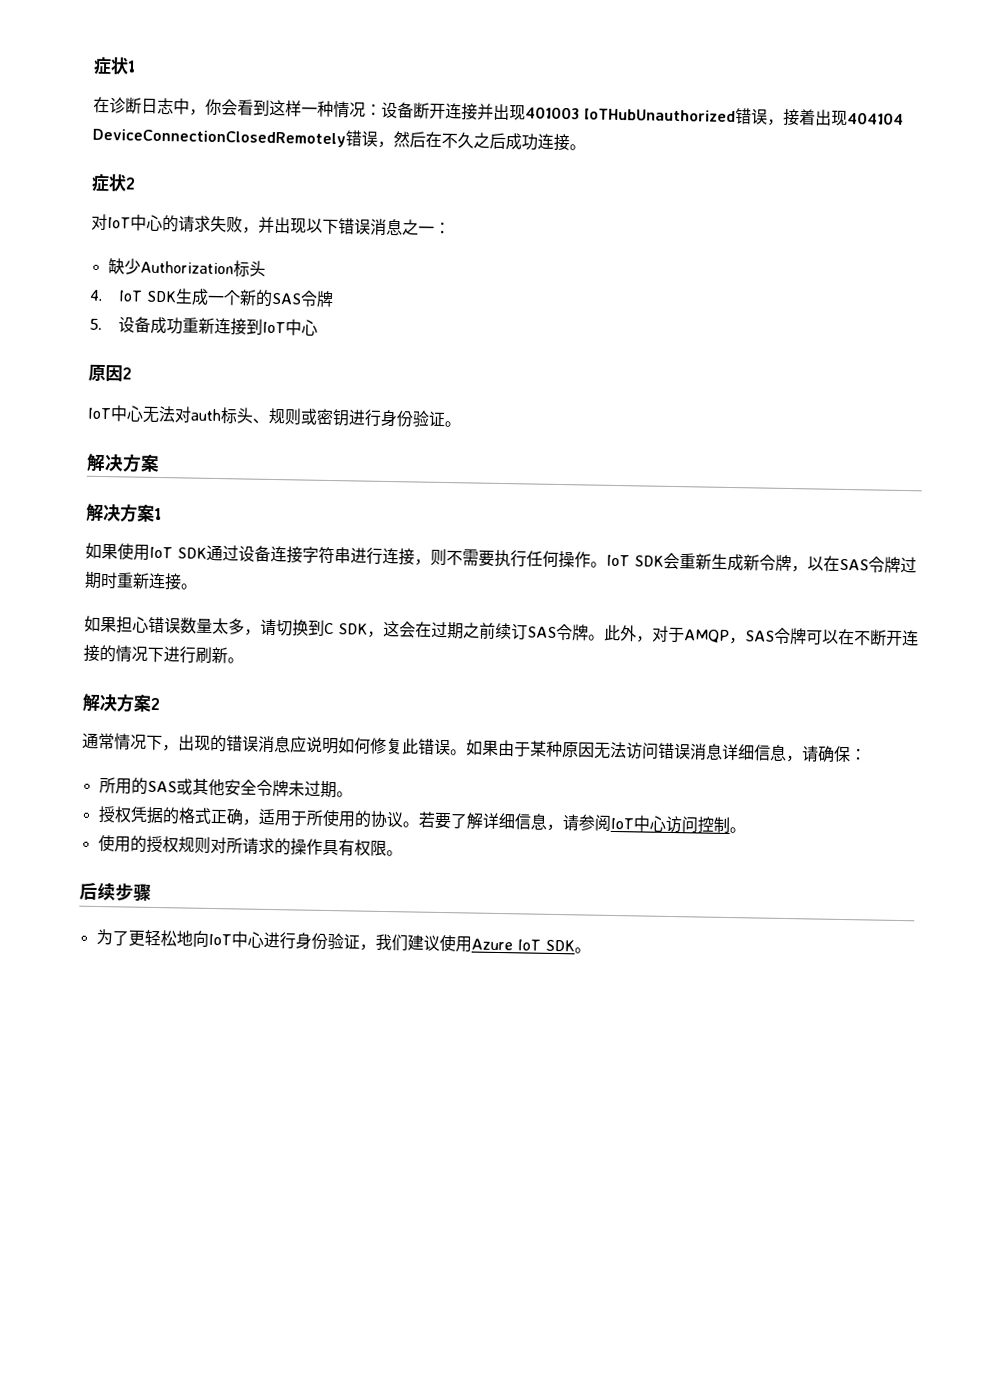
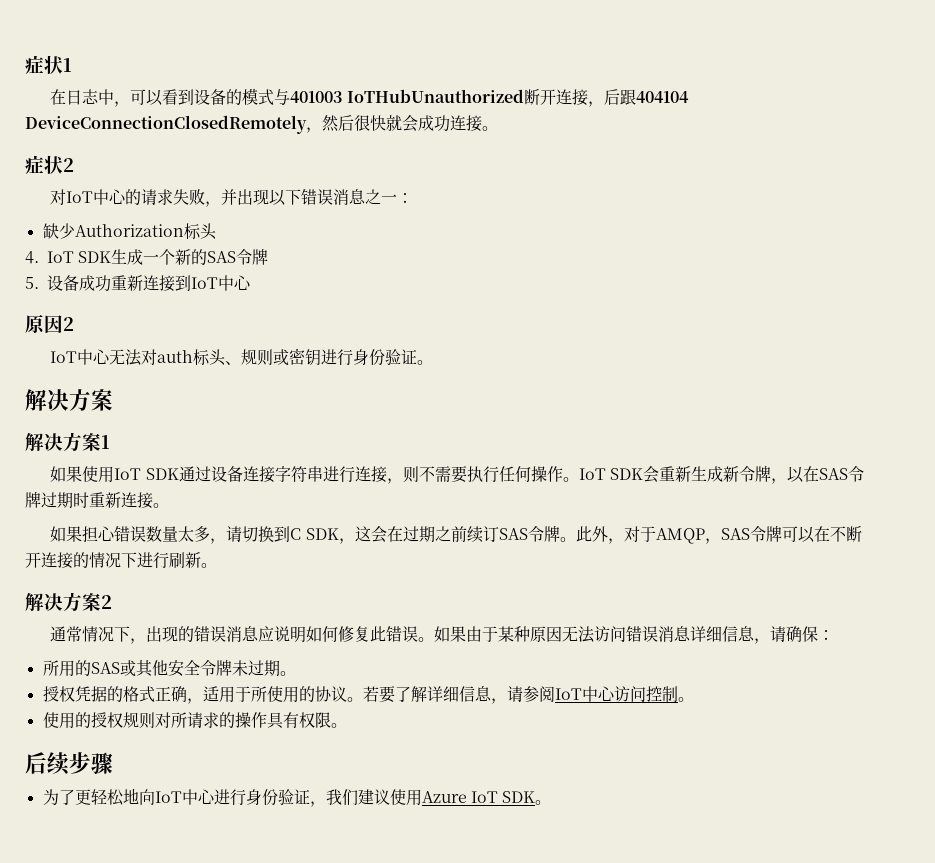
[109,97,142,114] 诊断 -> (67, 97) none
[205,98,904,127] [92,128,506,150] 你会看到这样一种情况：设备断开连接并出现401003 IoTHubUnauthorized错误，接着出现404104 DeviceConnectionClosedRemotely错误，然后在不久之后 -> [130,88,689,107] [25,115,418,134] 可以看到设备的模式与401003 IoTHubUnauthorized断开连接，后跟404104 DeviceConnectionClosedRemotely，然后很快就会

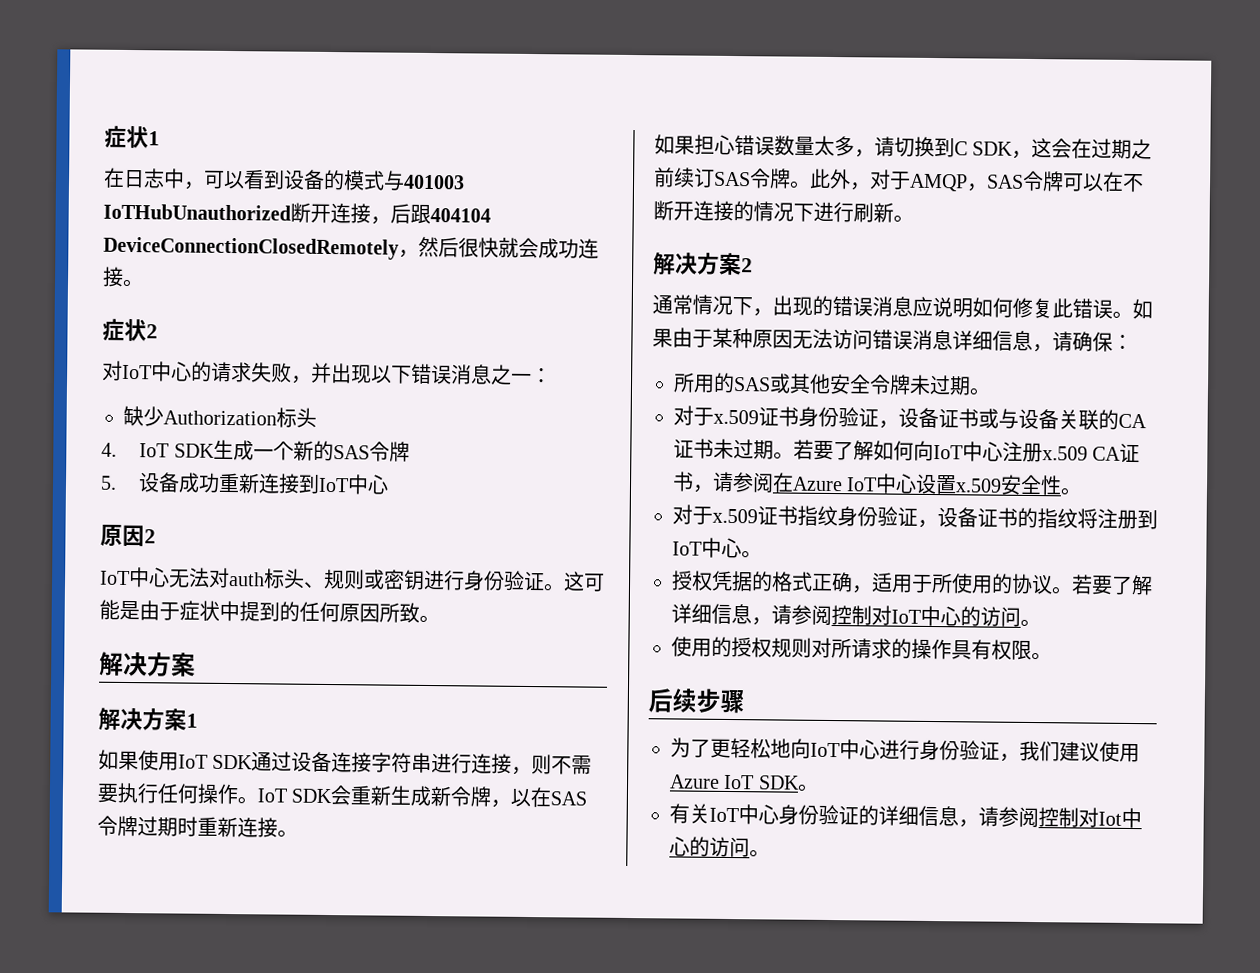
(434, 362) none -> [563,571,605,592] [99,599,440,624] 这可能是由于症状中提到的任何原因所致。
(296, 673) none -> [673,405,1147,431] [673,438,1141,464] [672,471,1083,496] [672,504,1158,530] [672,537,762,559] // 对于x.509证书身份验证，设备证书或与设备关联的CA证书未过期。若要了解如何向IoT中心注册x.509 CA证书，请参阅在Azure IoT中心设置x.509安全性。 // 对于x.509证书指纹身份验证，设备证书的指纹将注册到IoT中心。
[554,686,678,702] IoT中心访问控制 -> [831,605,1021,627] 控制对IoT中心的访问
(552, 802) none -> [669,803,1142,829] [669,836,770,858] // 有关IoT中心身份验证的详细信息，请参阅控制对Iot中心的访问。

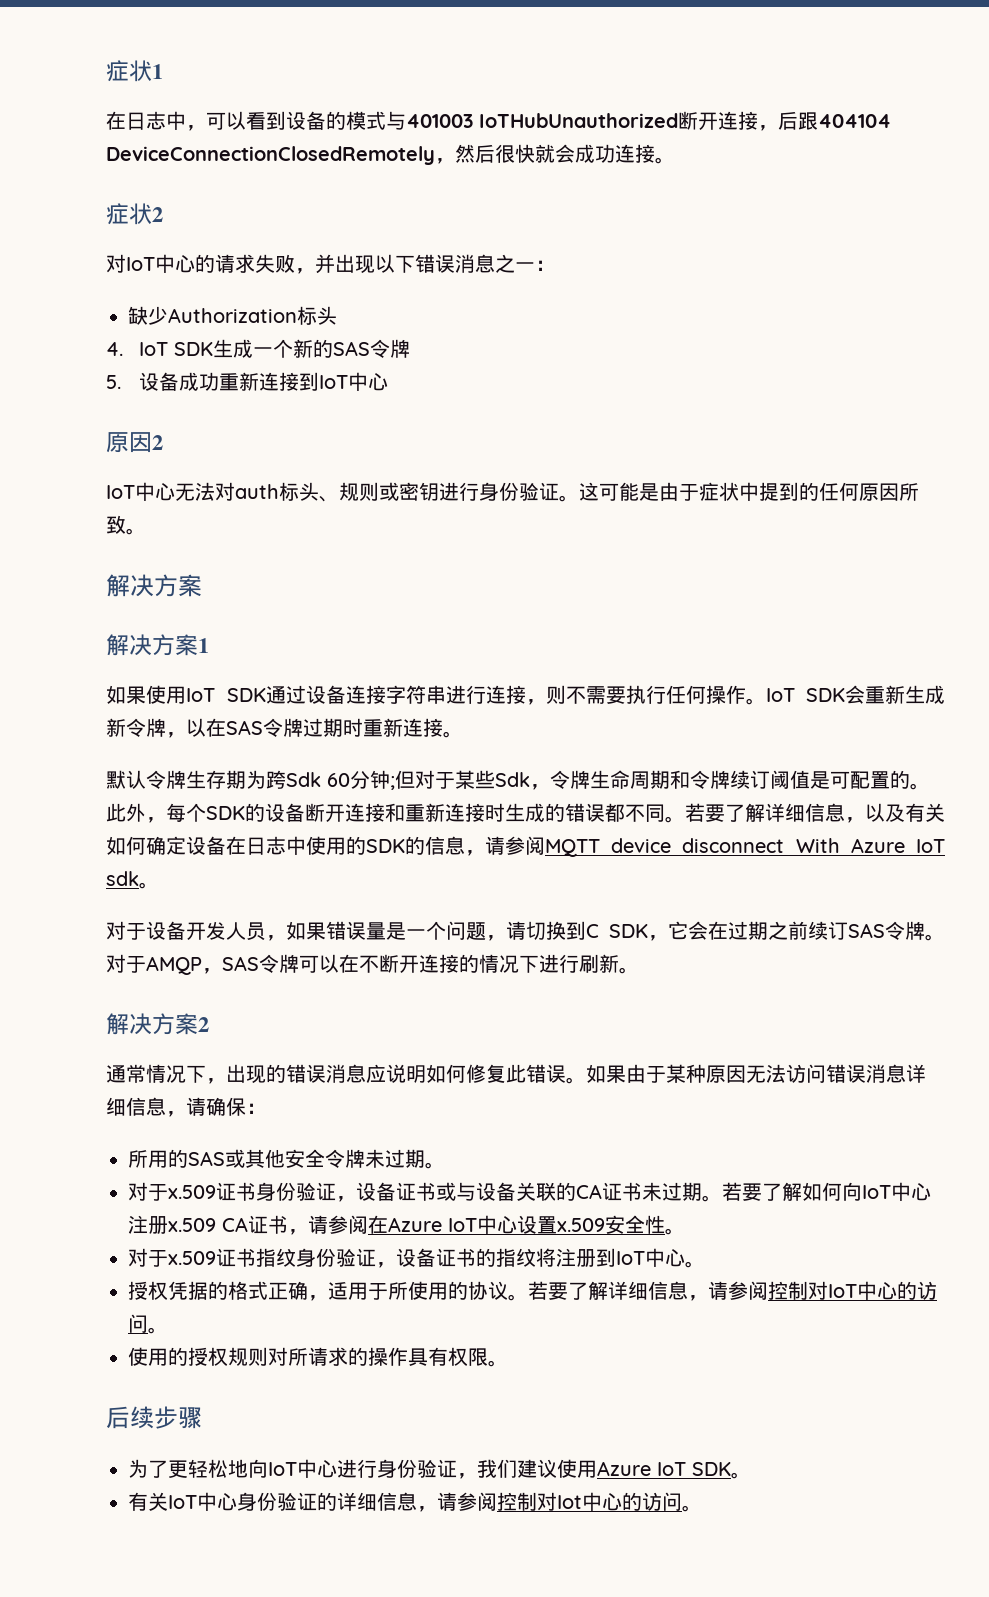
[654,134,855,157] 如果担心错误数量太多 -> [106,770,930,790] [106,803,945,823] [106,836,946,857] [106,871,159,889] [106,921,486,941] 默认令牌生存期为跨Sdk 60分钟;但对于某些Sdk，令牌生命周期和令牌续订阈值是可配置的。此外，每个SDK的设备断开连接和重新连接时生成的错误都不同。若要了解详细信息，以及有关如何确定设备在日志中使用的SDK的信息，请参阅MQTT device disconnect With Azure IoT sdk。 // 对于设备开发人员，如果错误量是一个问题
[1031,137,1053,159] 这 -> [668,921,688,940] 它
[809,168,871,191] 此外， -> (945, 937) none

